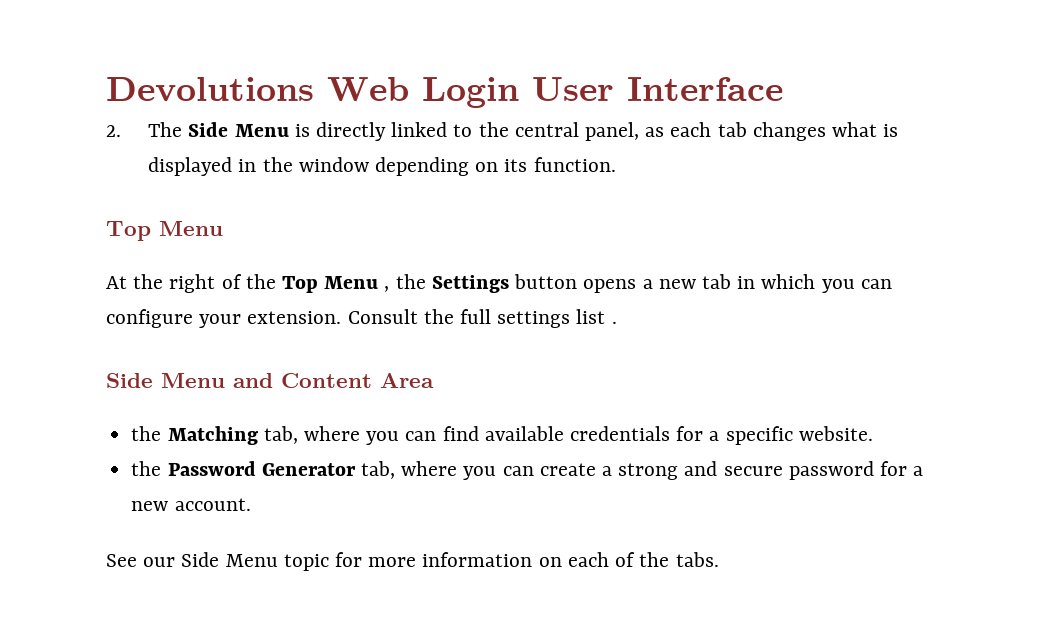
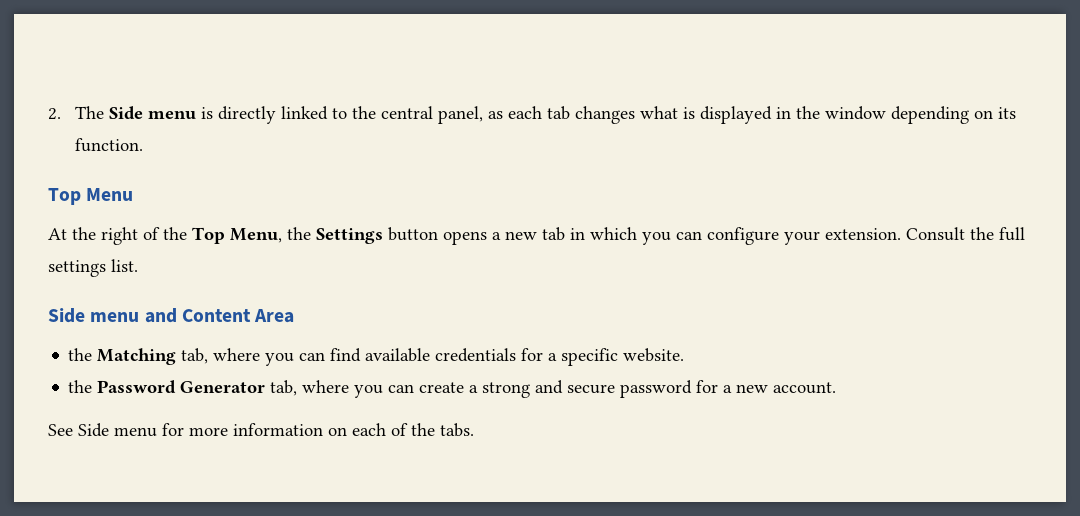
[106,77,783,108] Devolutions Web Login User Interface // -> (48, 114) none
[234,124,289,137] Menu -> [147,110,196,120] menu
[324,276,390,292] Menu , -> [230,228,282,243] Menu,
[576,309,617,324] [106,373,225,388] list . // Side Menu -> [111,259,138,272] [48,308,140,323] list. // Side menu
[143,552,329,571] our Side Menu topic -> [78,423,157,437] Side menu

